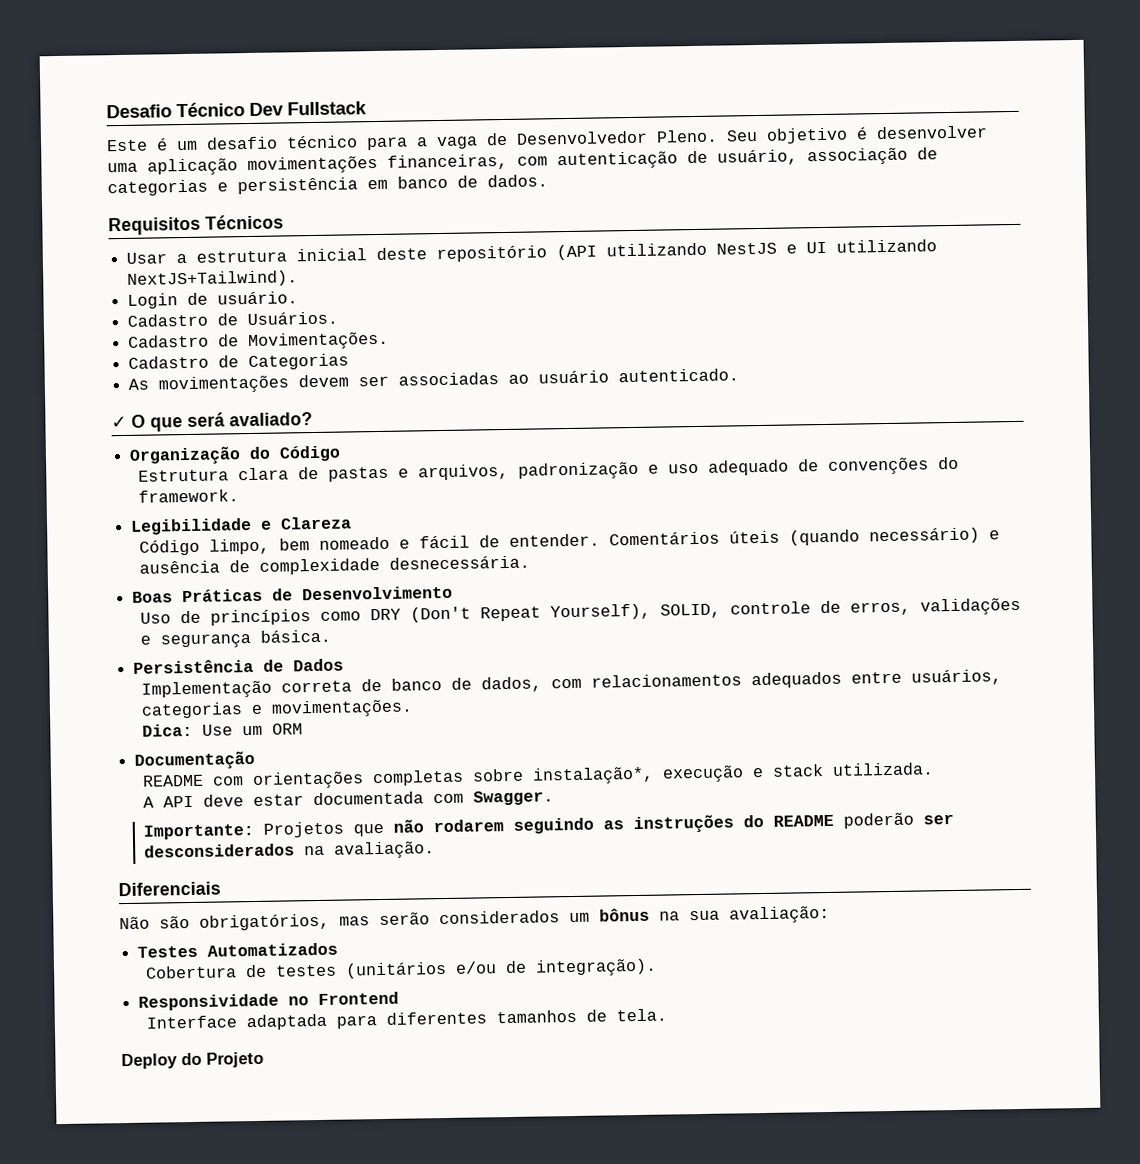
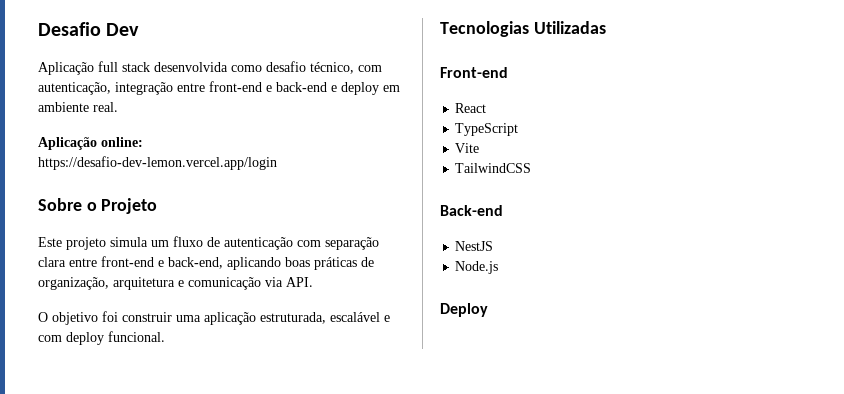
[176,102,245,118] Técnico -> (101, 29) none
[287,101,367,116] [107,125,988,152] [107,147,938,176] [107,174,548,197] [108,214,284,236] [126,239,938,264] [127,270,299,288] [127,291,299,309] [127,311,339,327] [128,331,390,351] [128,353,350,371] [128,368,740,394] [111,412,313,432] [129,445,342,465] [138,456,960,482] [138,489,240,503] [130,516,353,535] [139,527,1001,556] [139,555,531,575] [132,585,454,603] [140,597,1022,626] [140,629,332,649] [133,658,345,674] [141,669,1003,699] [141,699,414,719] [142,723,304,737] [134,750,256,770] [142,762,935,790] [143,790,555,808] [143,812,955,840] [144,841,436,859] [118,881,221,897] [119,905,830,931] [137,942,339,958] [145,958,658,979] [138,991,400,1011] [146,1008,668,1031] Fullstack // Este é um desafio técnico para a vaga de Desenvolvedor Pleno. Seu objetivo é desenvolver uma aplicação movimentações financeiras, com autenticação de usuário, associação de categorias e persistência em banco de dados. // Requisitos Técnicos // Usar a estrutura inicial deste repositório (API utilizando NestJS e UI utilizando NextJS+Tailwind). // Login de usuário. // Cadastro de Usuários. // Cadastro de Movimentações. // Cadastro de Categorias // As movimentações devem ser associadas ao usuário autenticado. // ✓ O que será avaliado? // Organização do Código // Estrutura clara de pastas e arquivos, padronização e uso adequado de convenções do framework. // Legibilidade e Clareza // Código limpo, bem nomeado e fácil de entender. Comentários úteis (quando necessário) e ausência de complexidade desnecessária. // Boas Práticas de Desenvolvimento // Uso de princípios como DRY (Don't Repeat Yourself), SOLID, controle de erros, validações e segurança básica. // Persistência de Dados // Implementação correta de banco de dados, com relacionamentos adequados entre usuários, categorias e movimentações. // Dica: Use um ORM // Documentação // README com orientações completas sobre instalação*, execução e stack utilizada. // A API deve estar documentada com Swagger. // Importante: Projetos que não rodarem seguindo as instruções do README poderão ser desconsiderados na avaliação. // Diferenciais // Não são obrigatórios, mas serão considerados um bônus na sua avaliação: // Testes Automatizados // Cobertura de testes (unitários e/ou de integração). // Responsividade no Frontend // Interface adaptada para diferentes tamanhos de tela. -> [38,61,382,75] [38,81,400,95] [38,102,118,112] [38,137,143,150] [38,156,277,170] [38,198,158,214] [38,236,379,250] [38,256,374,270] [38,277,313,290] [38,311,390,325] [38,331,165,345] [440,21,606,37] [440,67,508,78] [455,103,487,113] [455,123,519,136] [455,143,480,153] [455,163,532,173] [440,205,503,216] [455,241,494,251] [455,261,499,274] // Aplicação full stack desenvolvida como desafio técnico, com autenticação, integração entre front-end e back-end e deploy em ambiente real. // Aplicação online: // https://desafio-dev-lemon.vercel.app/login // Sobre o Projeto // Este projeto simula um fluxo de autenticação com separação clara entre front-end e back-end, aplicando boas práticas de organização, arquitetura e comunicação via API. // O objetivo foi construir uma aplicação estruturada, escalável e com deploy funcional. // Tecnologias Utilizadas // Front-end // React // TypeScript // Vite // TailwindCSS // Back-end // NestJS // Node.js
[181,1051,264,1068] do Projeto -> (488, 310) none

